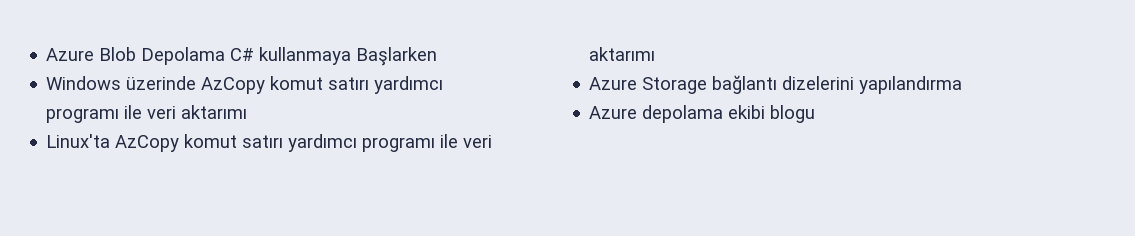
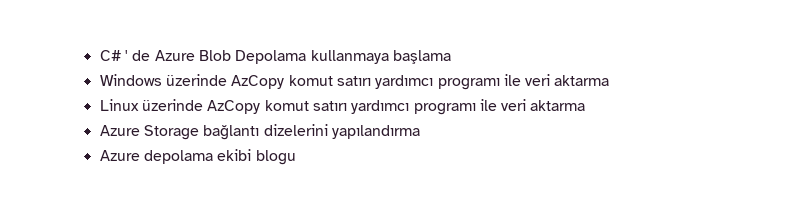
[46,47,438,66] Azure Blob Depolama C# kullanmaya Başlarken -> [99,50,451,64] C# ' de Azure Blob Depolama kullanmaya başlama
[181,105,248,119] [46,134,493,152] [589,47,656,61] aktarımı // Linux'ta AzCopy komut satırı yardımcı programı ile veri aktarımı -> [554,75,610,86] [99,99,586,115] aktarma // Linux üzerinde AzCopy komut satırı yardımcı programı ile veri aktarma

